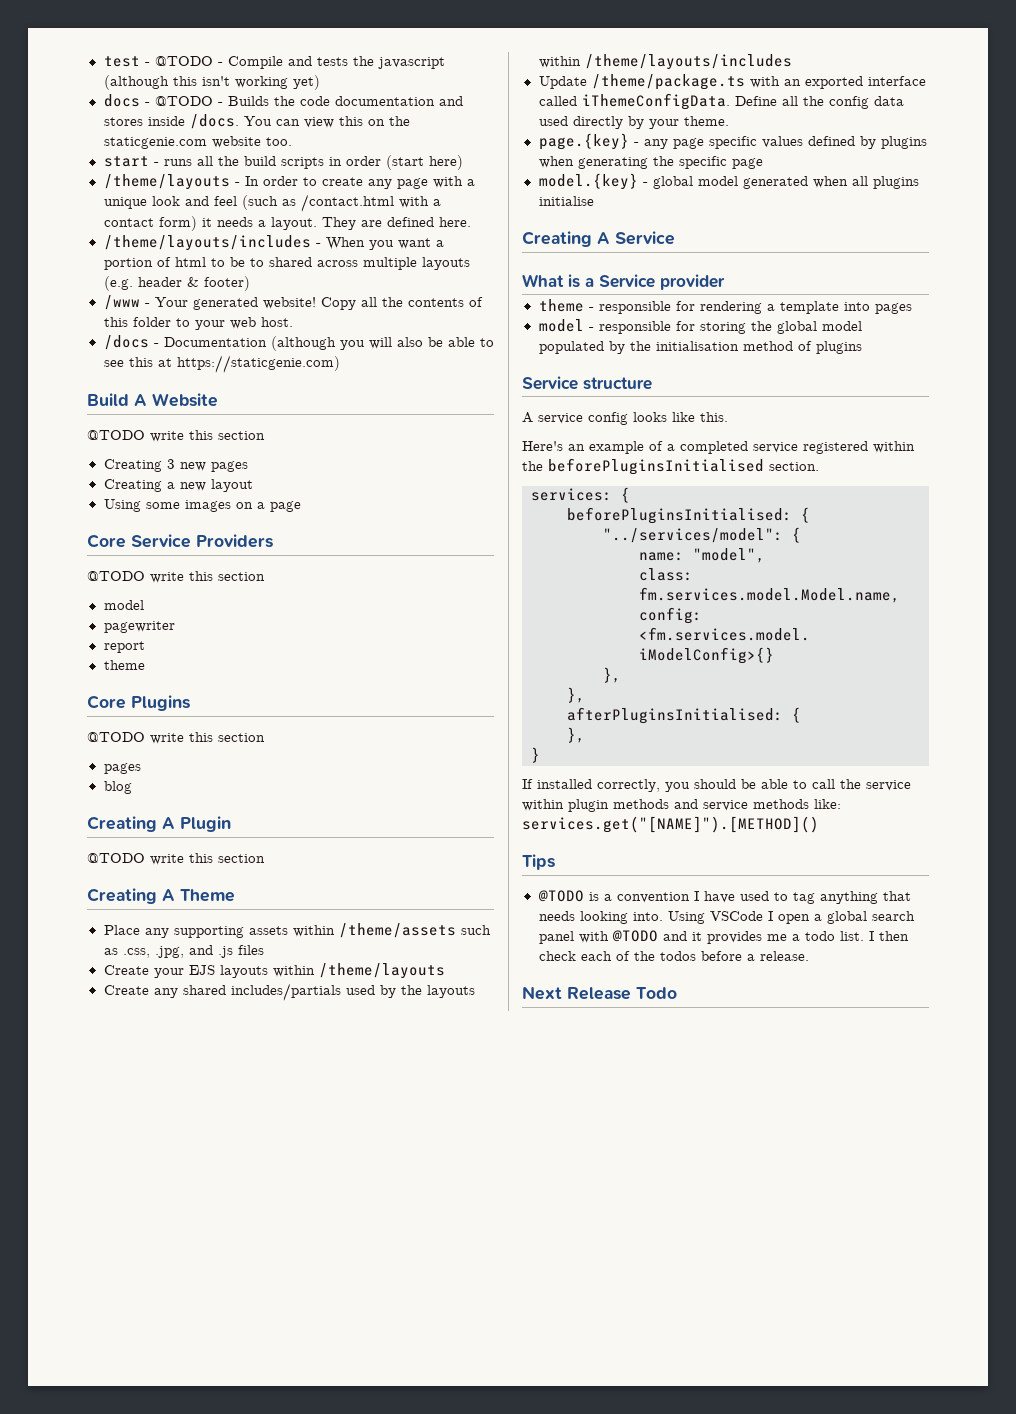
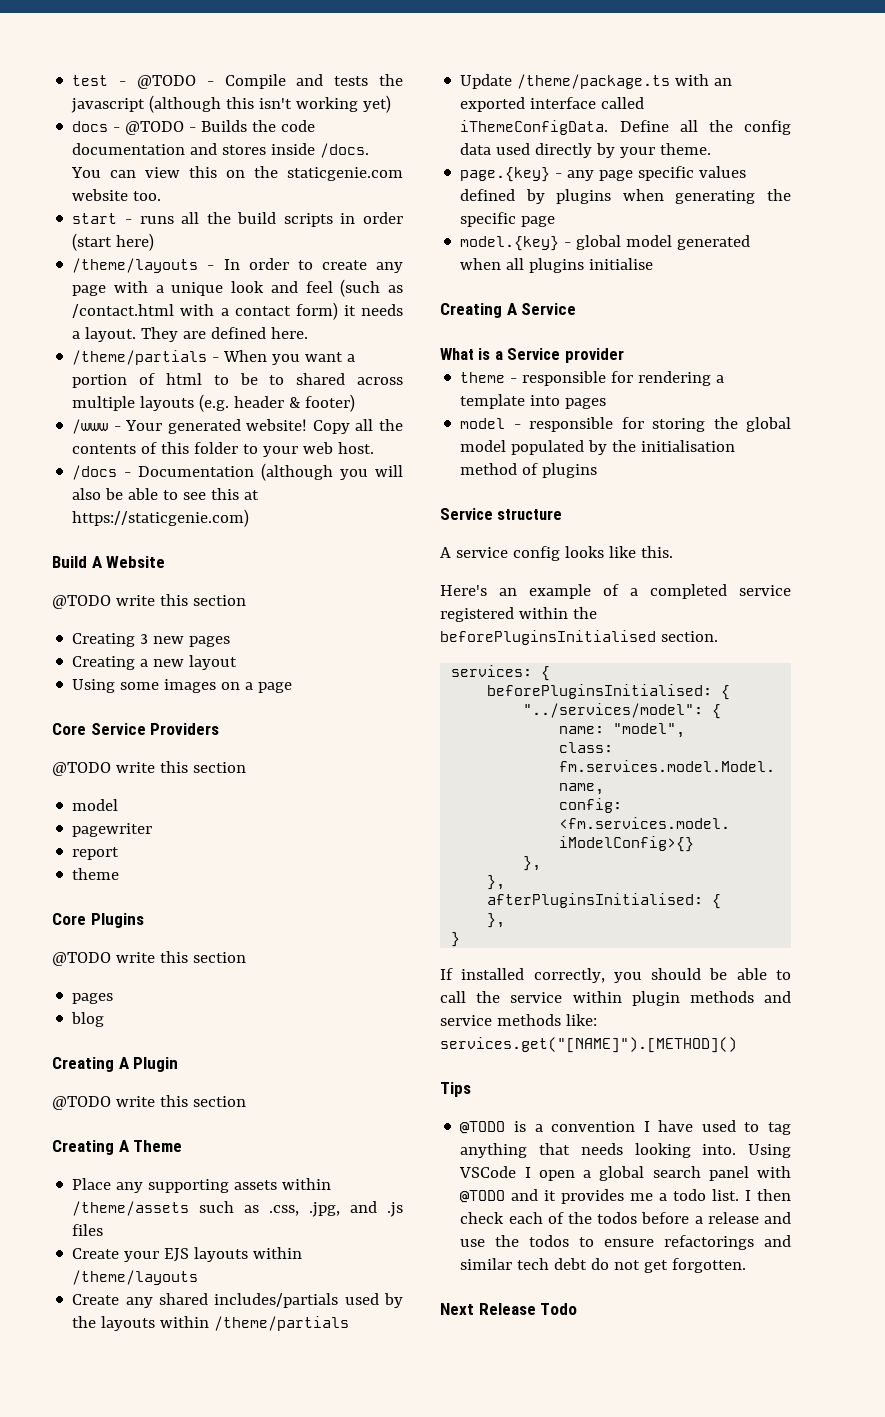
[103,235,311,251] /theme/layouts/includes -> [72,350,208,365] /theme/partials
[584,54,792,70] /theme/layouts/includes -> [214,1316,350,1331] /theme/partials
[759,951,809,961] release. -> [707,1212,791,1224] [460,1235,791,1250] [460,1258,747,1273] release and use the todos to ensure refactorings and similar tech debt do not get forgotten.

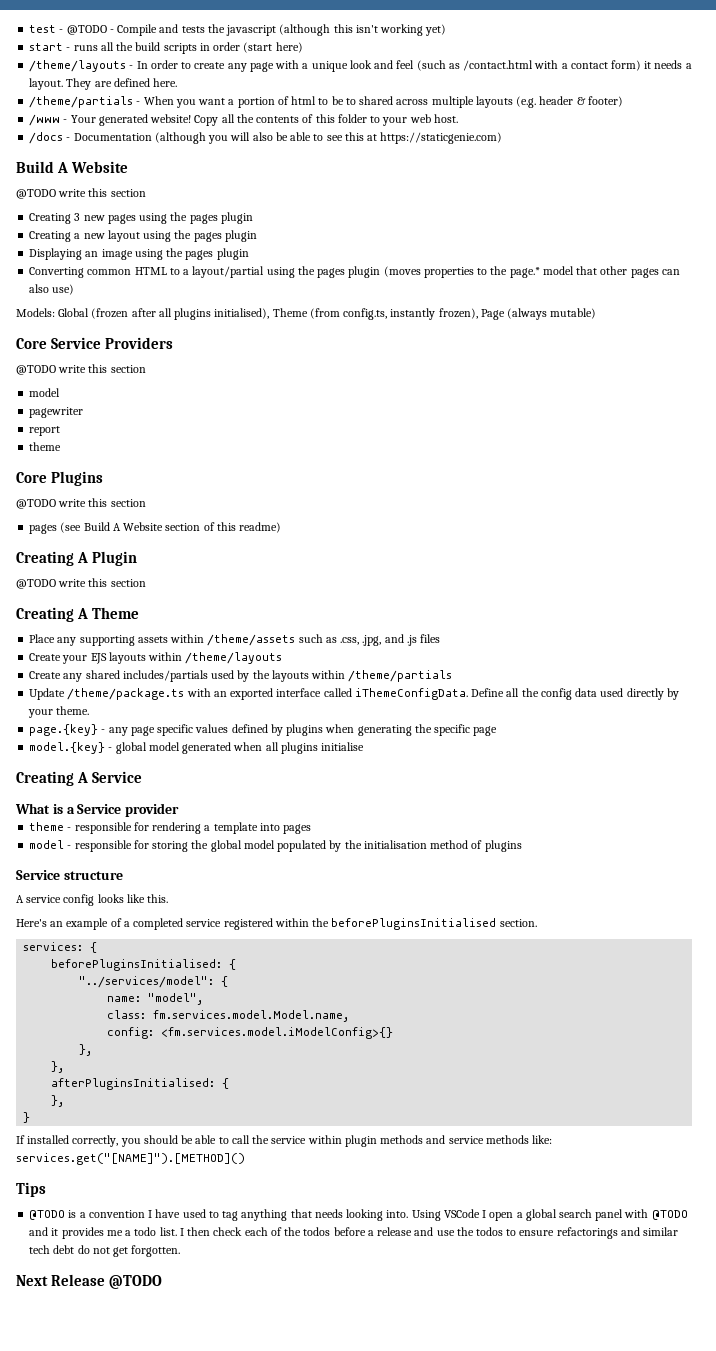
[72,120,316,135] [72,143,370,158] [71,166,403,181] [72,189,162,201] // docs - @TODO - Builds the code documentation and stores inside /docs. You can view this on the staticgenie.com website too. -> (447, 30) none
(231, 641) none -> [139,212,253,224] using the pages plugin
[72,679,293,693] // Using some images on a page -> [143,230,257,242] [29,248,249,260] [29,266,680,278] [29,284,75,295] [16,308,597,320] using the pages plugin // Displaying an image using the pages plugin // Converting common HTML to a layout/partial using the pages plugin (moves properties to the page.* model that other pages can also use) // Models: Global (frozen after all plugins initialised), Theme (from config.ts, instantly frozen), Page (always mutable)
[71,1012,105,1027] // blog -> [60,522,282,533] (see Build A Website section of this readme)
[540,1303,578,1315] Todo -> [109,1275,163,1289] @TODO

